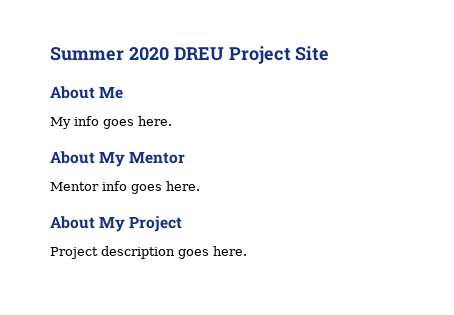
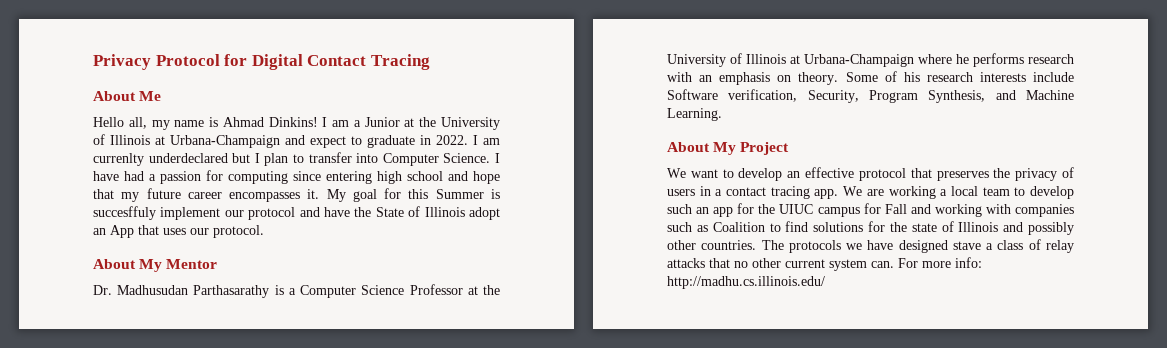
[50,46,330,64] [50,86,124,99] [50,116,172,129] [50,151,186,167] [50,181,200,194] [50,216,183,232] [50,246,247,259] Summer 2020 DREU Project Site // About Me // My info goes here. // About My Mentor // Mentor info goes here. // About My Project // Project description goes here. -> [93,54,430,70] [93,91,162,101] [93,117,501,130] [93,134,500,148] [93,152,501,166] [93,170,500,184] [93,188,500,202] [93,206,500,220] [93,225,264,238] [93,259,218,272] [93,284,501,298] [667,53,1074,67] [667,71,1074,85] [667,89,1074,103] [667,108,722,121] [667,142,790,155] [667,167,1074,181] [667,186,1074,199] [667,203,1074,217] [667,221,1074,235] [667,239,1074,253] [667,257,982,271] [667,276,825,289] Privacy Protocol for Digital Contact Tracing // About Me // Hello all, my name is Ahmad Dinkins! I am a Junior at the University of Illinois at Urbana-Champaign and expect to graduate in 2022. I am currenlty underdeclared but I plan to transfer into Computer Science. I have had a passion for computing since entering high school and hope that my future career encompasses it. My goal for this Summer is succesffuly implement our protocol and have the State of Illinois adopt an App that uses our protocol. // About My Mentor // Dr. Madhusudan Parthasarathy is a Computer Science Professor at the University of Illinois at Urbana-Champaign where he performs research with an emphasis on theory. Some of his research interests include Software verification, Security, Program Synthesis, and Machine Learning. // About My Project // We want to develop an effective protocol that preserves the privacy of users in a contact tracing app. We are working a local team to develop such an app for the UIUC campus for Fall and working with companies such as Coalition to find solutions for the state of Illinois and possibly other countries. The protocols we have designed stave a class of relay attacks that no other current system can. For more info: http://madhu.cs.illinois.edu/

